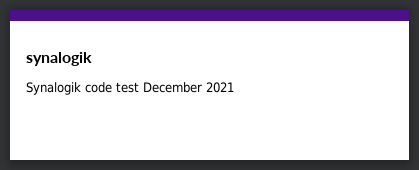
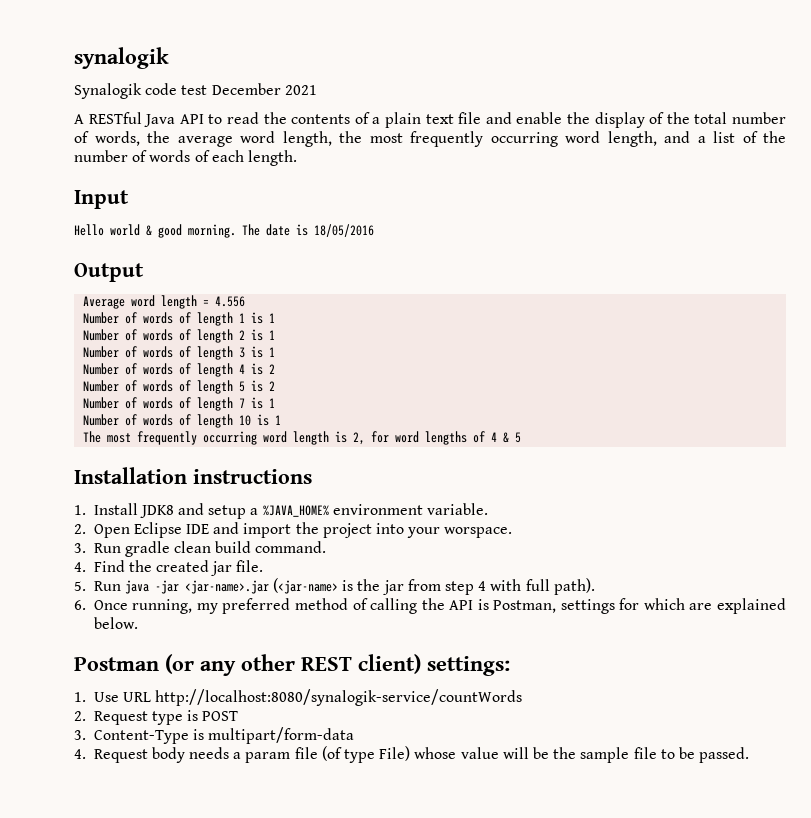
(234, 87) none -> [74,112,787,128] [74,131,786,147] [74,150,297,166] [74,190,129,209] [74,224,374,238] [74,263,144,282] [83,295,246,309] [83,312,276,326] [83,329,276,343] [83,346,276,360] [83,363,276,377] [83,380,276,394] [83,397,276,411] [83,414,282,428] [83,431,522,445] [74,467,312,484] [74,503,489,519] [74,522,513,538] [74,541,327,557] [74,560,264,576] [74,578,595,595] [74,598,786,614] [93,617,138,629] [74,654,510,676] [74,689,523,706] [74,710,239,725] [74,727,355,744] [74,746,750,763] // A RESTful Java API to read the contents of a plain text file and enable the display of the total number of words, the average word length, the most frequently occurring word length, and a list of the number of words of each length. // Input // Hello world & good morning. The date is 18/05/2016 // Output // Average word length = 4.556 // Number of words of length 1 is 1 // Number of words of length 2 is 1 // Number of words of length 3 is 1 // Number of words of length 4 is 2 // Number of words of length 5 is 2 // Number of words of length 7 is 1 // Number of words of length 10 is 1 // The most frequently occurring word length is 2, for word lengths of 4 & 5 // Installation instructions // 1. Install JDK8 and setup a %JAVA_HOME% environment variable. // 2. Open Eclipse IDE and import the project into your worspace. // 3. Run gradle clean build command. // 4. Find the created jar file. // 5. Run java -jar <jar-name>.jar (<jar-name> is the jar from step 4 with full path). // 6. Once running, my preferred method of calling the API is Postman, settings for which are explained below. // Postman (or any other REST client) settings: // 1. Use URL http://localhost:8080/synalogik-service/countWords // 2. Request type is POST // 3. Content-Type is multipart/form-data // 4. Request body needs a param file (of type File) whose value will be the sample file to be passed.

